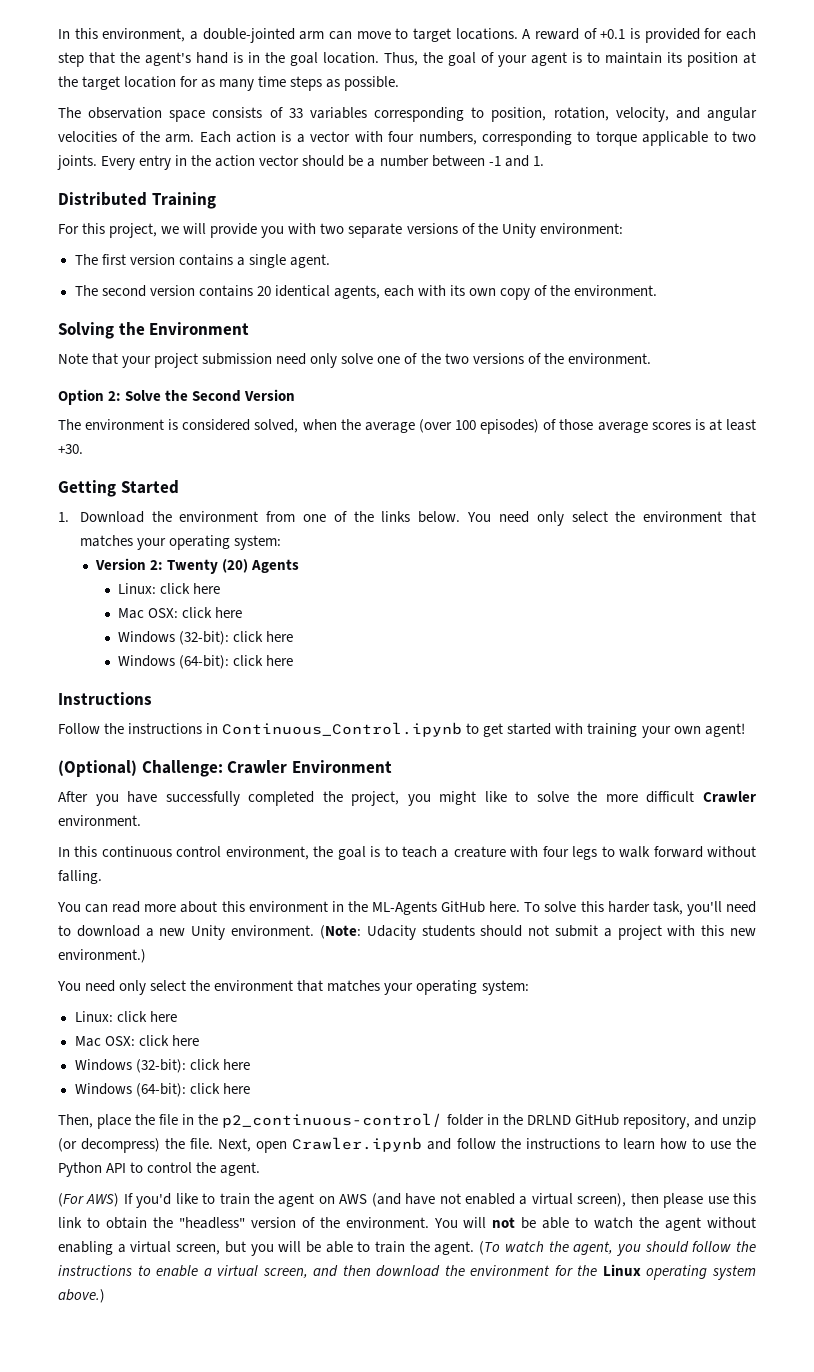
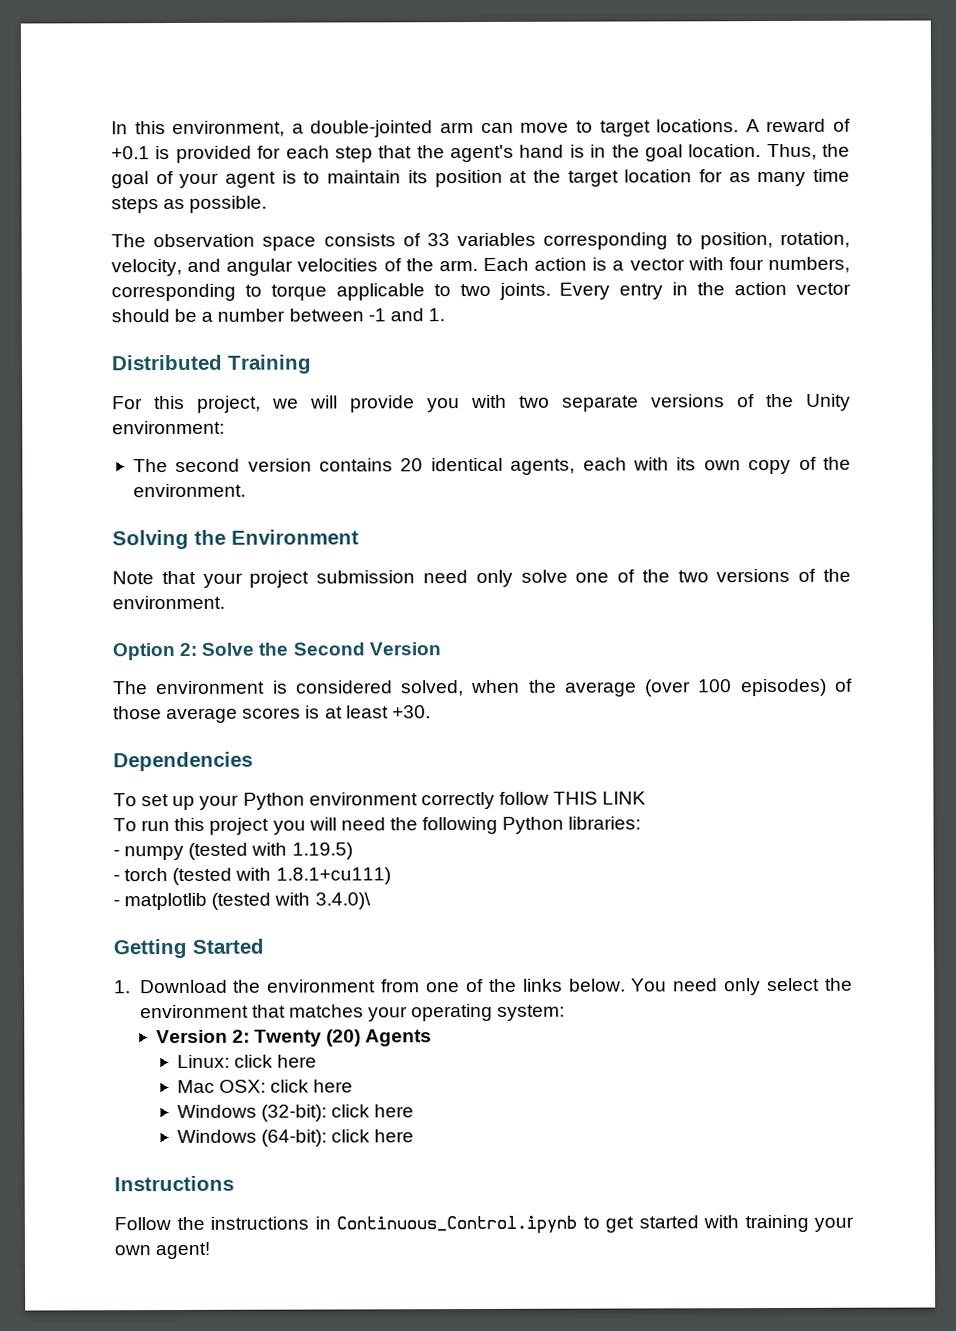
[74,254,330,268] // The first version contains a single agent. -> (225, 427) none
(83, 449) none -> [113,751,253,772] [113,791,647,811] [113,816,642,835] [113,842,353,861] [113,867,391,886] [113,892,371,911] // Dependencies // To set up your Python environment correctly follow THIS LINK // To run this project you will need the following Python libraries: // - numpy (tested with 1.19.5) // - torch (tested with 1.8.1+cu111) // - matplotlib (tested with 3.4.0)\
[58,760,392,777] [58,791,757,806] [58,815,141,826] [58,846,757,860] [58,870,102,884] [57,901,756,916] [58,925,756,940] [58,949,146,963] [57,980,529,995] [74,1011,177,1022] [74,1035,199,1047] [74,1059,250,1073] [74,1083,250,1097] [58,1113,756,1129] [58,1137,756,1153] [58,1162,261,1177] [58,1193,757,1208] [58,1217,757,1231] [58,1241,757,1256] [58,1264,756,1280] [58,1289,105,1303] // (Optional) Challenge: Crawler Environment // After you have successfully completed the project, you might like to solve the more difficult Crawler environment. // In this continuous control environment, the goal is to teach a creature with four legs to walk forward without falling. // You can read more about this environment in the ML-Agents GitHub here. To solve this harder task, you'll need to download a new Unity environment. (Note: Udacity students should not submit a project with this new environment.) // You need only select the environment that matches your operating system: // Linux: click here // Mac OSX: click here // Windows (32-bit): click here // Windows (64-bit): click here // Then, place the file in the p2_continuous-control/ folder in the DRLND GitHub repository, and unzip (or decompress) the file. Next, open Crawler.ipynb and follow the instructions to learn how to use the Python API to control the agent. // (For AWS) If you'd like to train the agent on AWS (and have not enabled a virtual screen), then please use this link to obtain the "headless" version of the environment. You will not be able to watch the agent without enabling a virtual screen, but you will be able to train the agent. (To watch the agent, you should follow the instructions to enable a virtual screen, and then download the environment for the Linux operating system above.) -> (211, 1250) none

